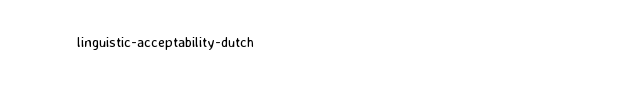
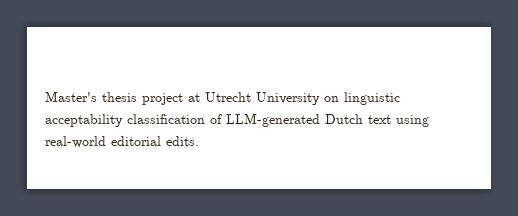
[77,37,254,50] linguistic-acceptability-dutch -> [45,91,400,105] [45,113,429,127] [45,136,199,148] Master's thesis project at Utrecht University on linguistic acceptability classification of LLM-generated Dutch text using real-world editorial edits.

